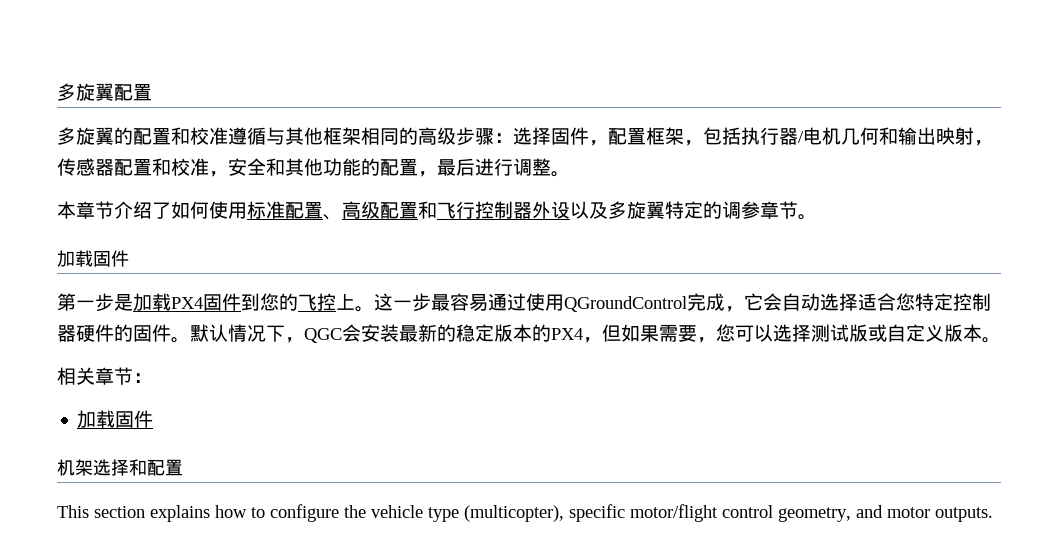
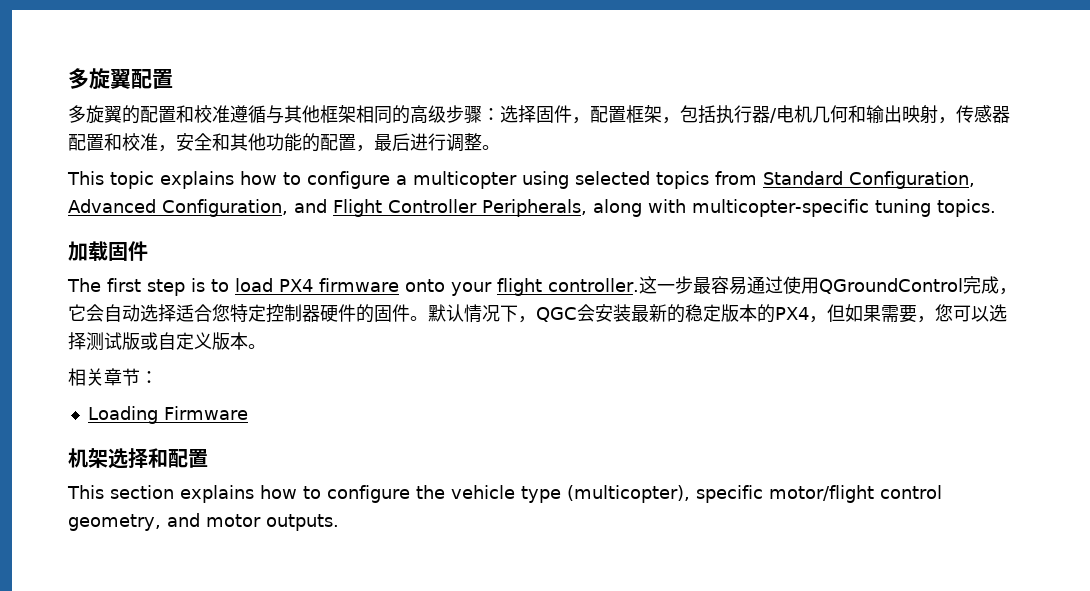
[57,201,817,220] [57,250,129,267] [57,293,374,312] 本章节介绍了如何使用标准配置、高级配置和飞行控制器外设以及多旋翼特定的调参章节。 // 加载固件 // 第一步是加载PX4固件到您的飞控上。 -> [67,171,975,189] [68,199,996,217] [68,241,148,261] [67,278,639,296] This topic explains how to configure a multicopter using selected topics from Standard Configuration, Advanced Configuration, and Flight Controller Peripherals, along with multicopter-specific tuning topics. // 加载固件 // The first step is to load PX4 firmware onto your flight controller.
[77,410,154,428] 加载固件 -> [87,406,248,424] Loading Firmware

